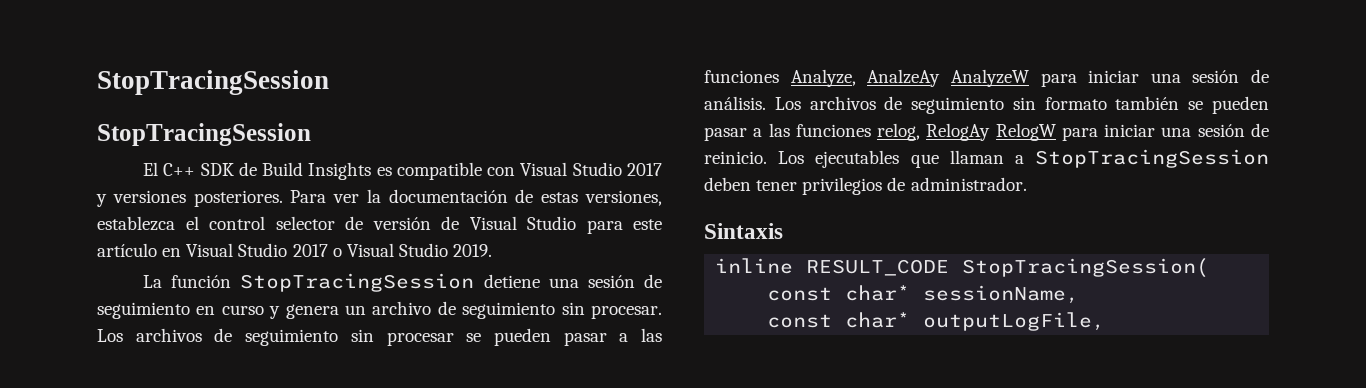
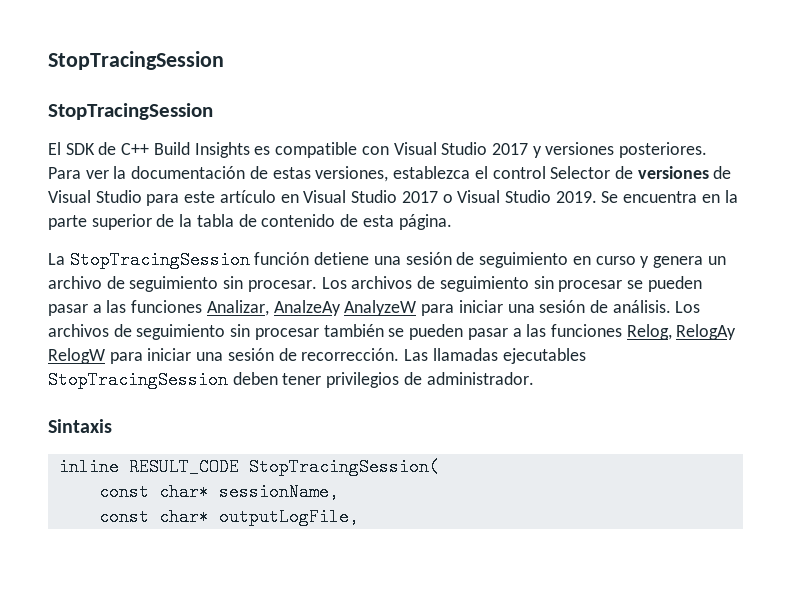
[163,163,196,176] C++ -> (61, 148) none
(257, 169) none -> [121,143,150,155] C++
[275,216,431,230] selector de versión -> [550,166,709,179] Selector de versiones
(493, 250) none -> [601,190,738,203] [48,214,452,230] Se encuentra en la parte superior de la tabla de contenido de esta página.
[171,273,475,292] función StopTracingSession -> [69,251,310,269] StopTracingSession función
[790,69,856,87] Analyze, -> [206,300,269,316] Analizar,
[1044,97,1107,110] formato -> [254,328,319,340] procesar
[877,123,921,141] relog, -> [626,324,672,340] Relog,
[704,150,1024,168] reinicio. Los ejecutables que llaman a -> [301,348,586,364] recorrección. Las llamadas ejecutables

